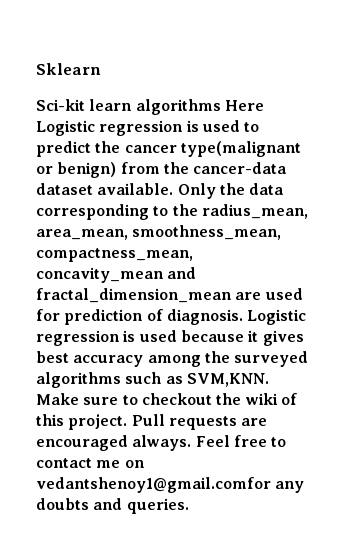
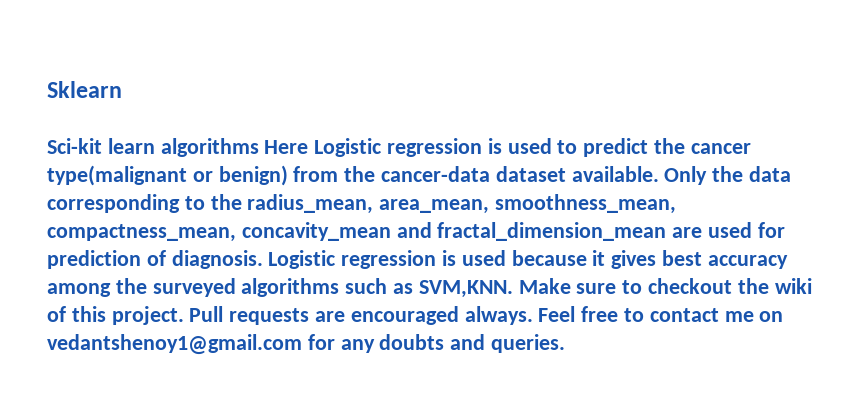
[36,477,271,493] vedantshenoy1@gmail.comfor -> [47,334,335,355] vedantshenoy1@gmail.com for

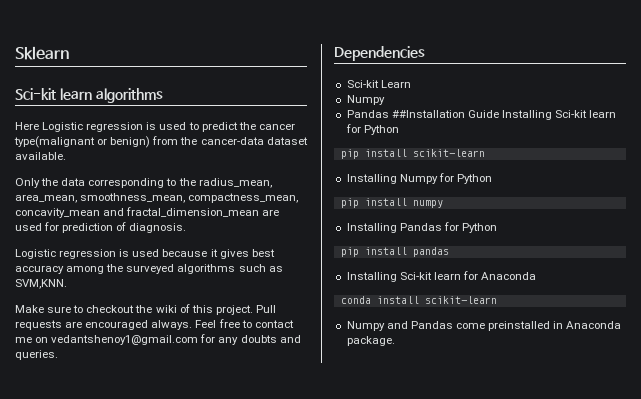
(259, 147) none -> (163, 95) //
(659, 174) none -> (66, 156) //
(263, 259) none -> (187, 228) //
(513, 289) none -> (67, 284) //
(566, 343) none -> [334,46,425,61] [346,80,411,88] [346,95,385,105] [346,110,617,120] [345,124,399,135] [340,149,485,159] [346,173,492,184] [340,198,443,208] [346,222,497,233] [340,247,449,257] [346,271,537,282] [340,296,497,304] [346,321,622,331] [346,336,395,346] // Dependencies // Sci-kit Learn // Numpy // Pandas ##Installation Guide Installing Sci-kit learn for Python // pip install scikit-learn // Installing Numpy for Python // pip install numpy // Installing Pandas for Python // pip install pandas // Installing Sci-kit learn for Anaconda // conda install scikit-learn // Numpy and Pandas come preinstalled in Anaconda package.

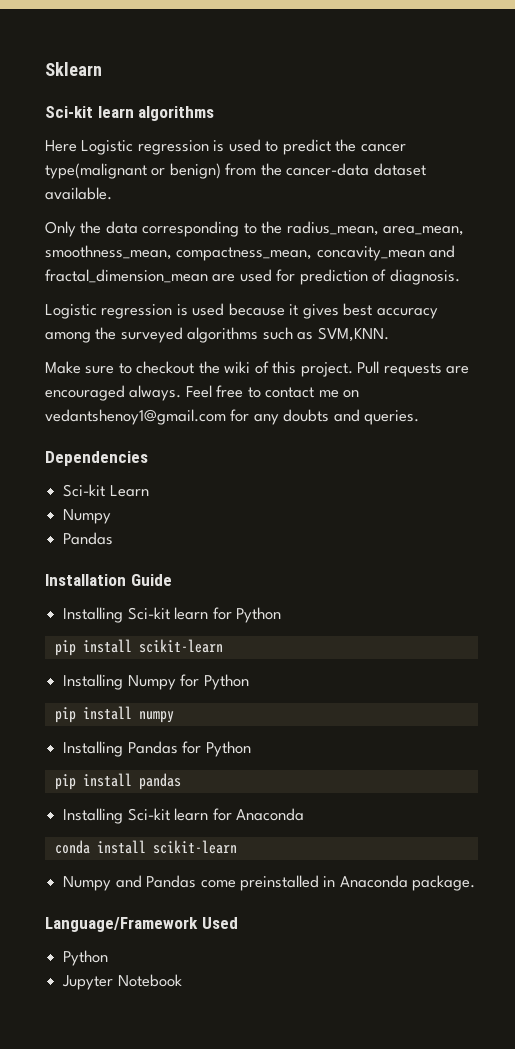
[391,110,465,118] ##Installation -> [45,574,126,586] // Installation
(499, 114) none -> (172, 580) //
(395, 341) none -> [45,917,238,932] [63,950,109,966] [62,974,182,990] // Language/Framework Used // Python // Jupyter Notebook

